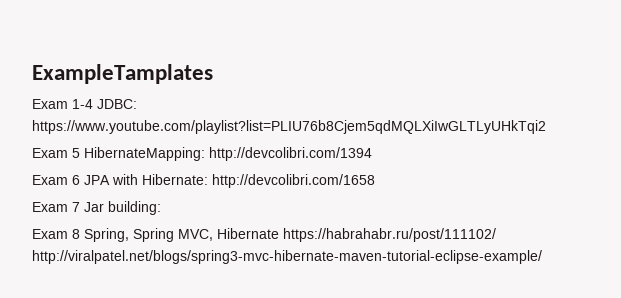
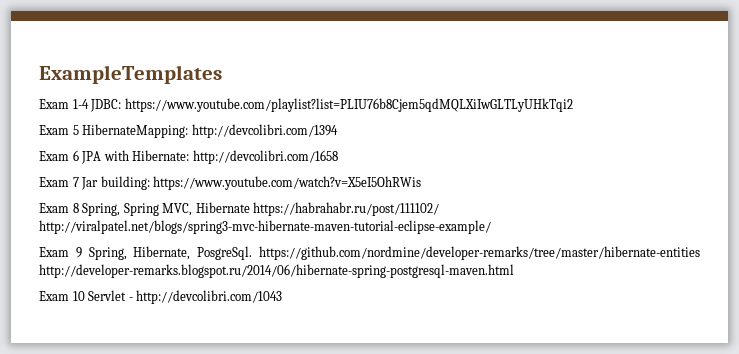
[32,64,213,84] ExampleTamplates -> [39,65,222,84] ExampleTemplates
(161, 208) none -> [153,176,422,190] https://www.youtube.com/watch?v=X5eI5OhRWis
(542, 257) none -> [39,246,700,260] [39,264,514,278] [39,290,283,304] // Exam 9 Spring, Hibernate, PosgreSql. https://github.com/nordmine/developer-remarks/tree/master/hibernate-entities http://developer-remarks.blogspot.ru/2014/06/hibernate-spring-postgresql-maven.html // Exam 10 Servlet - http://devcolibri.com/1043

